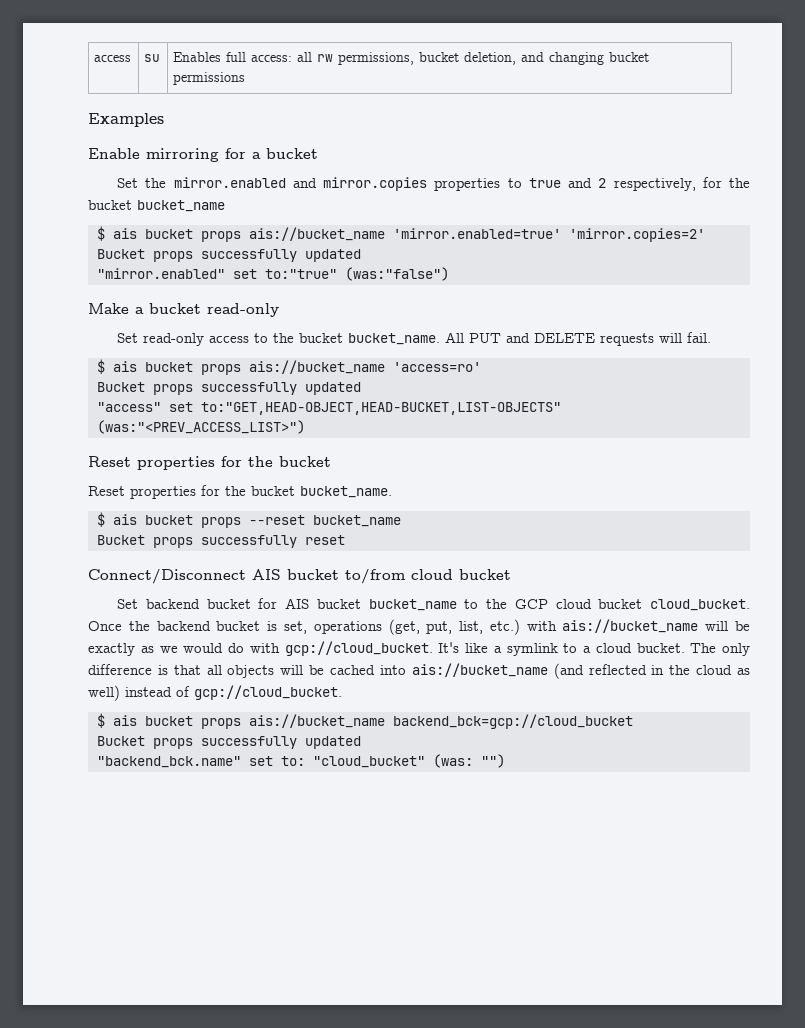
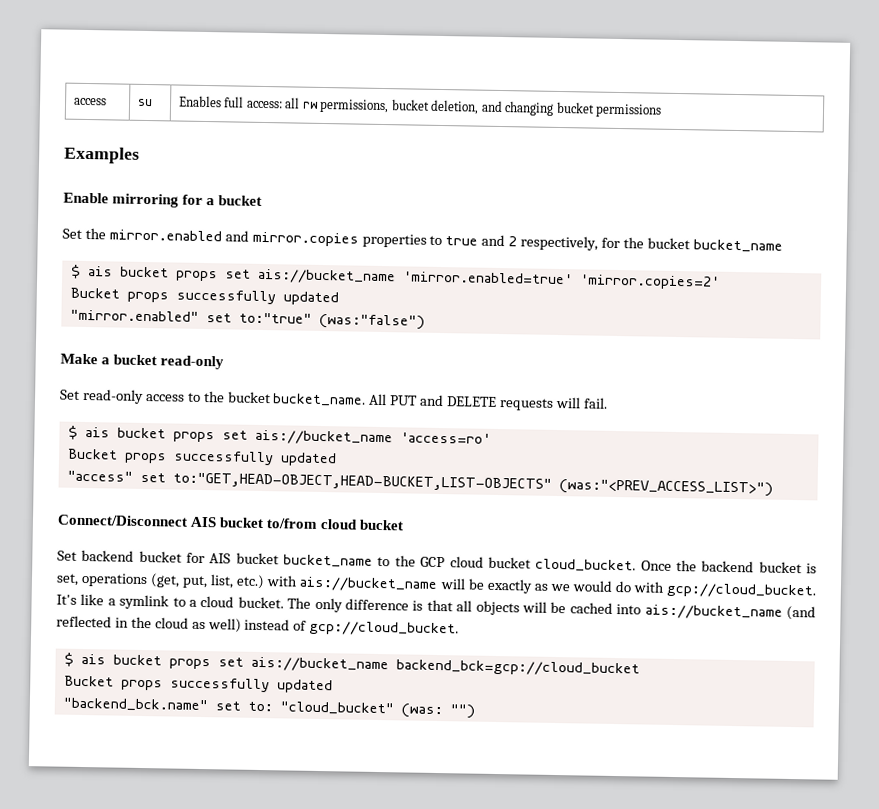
(241, 236) none -> [224,269,251,279] set
(241, 369) none -> [221,430,248,440] set
[88,456,331,470] [88,485,392,499] [97,512,401,528] [97,535,345,548] // Reset properties for the bucket // Reset properties for the bucket bucket_name. // $ ais bucket props --reset bucket_name // Bucket props successfully reset -> (773, 488) none
(241, 723) none -> [217,657,244,667] set

